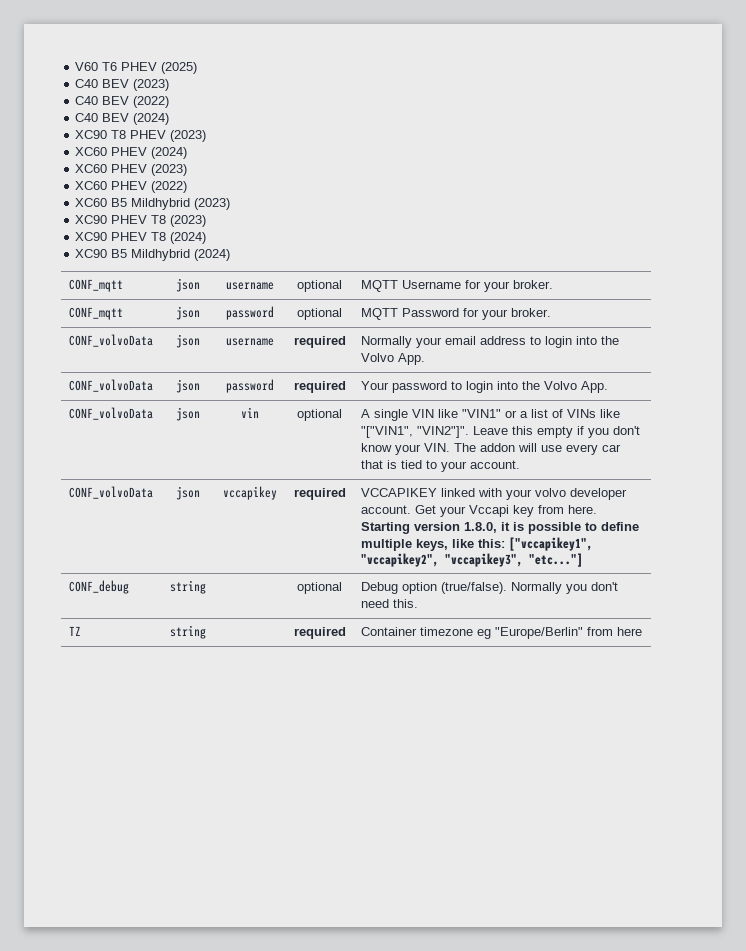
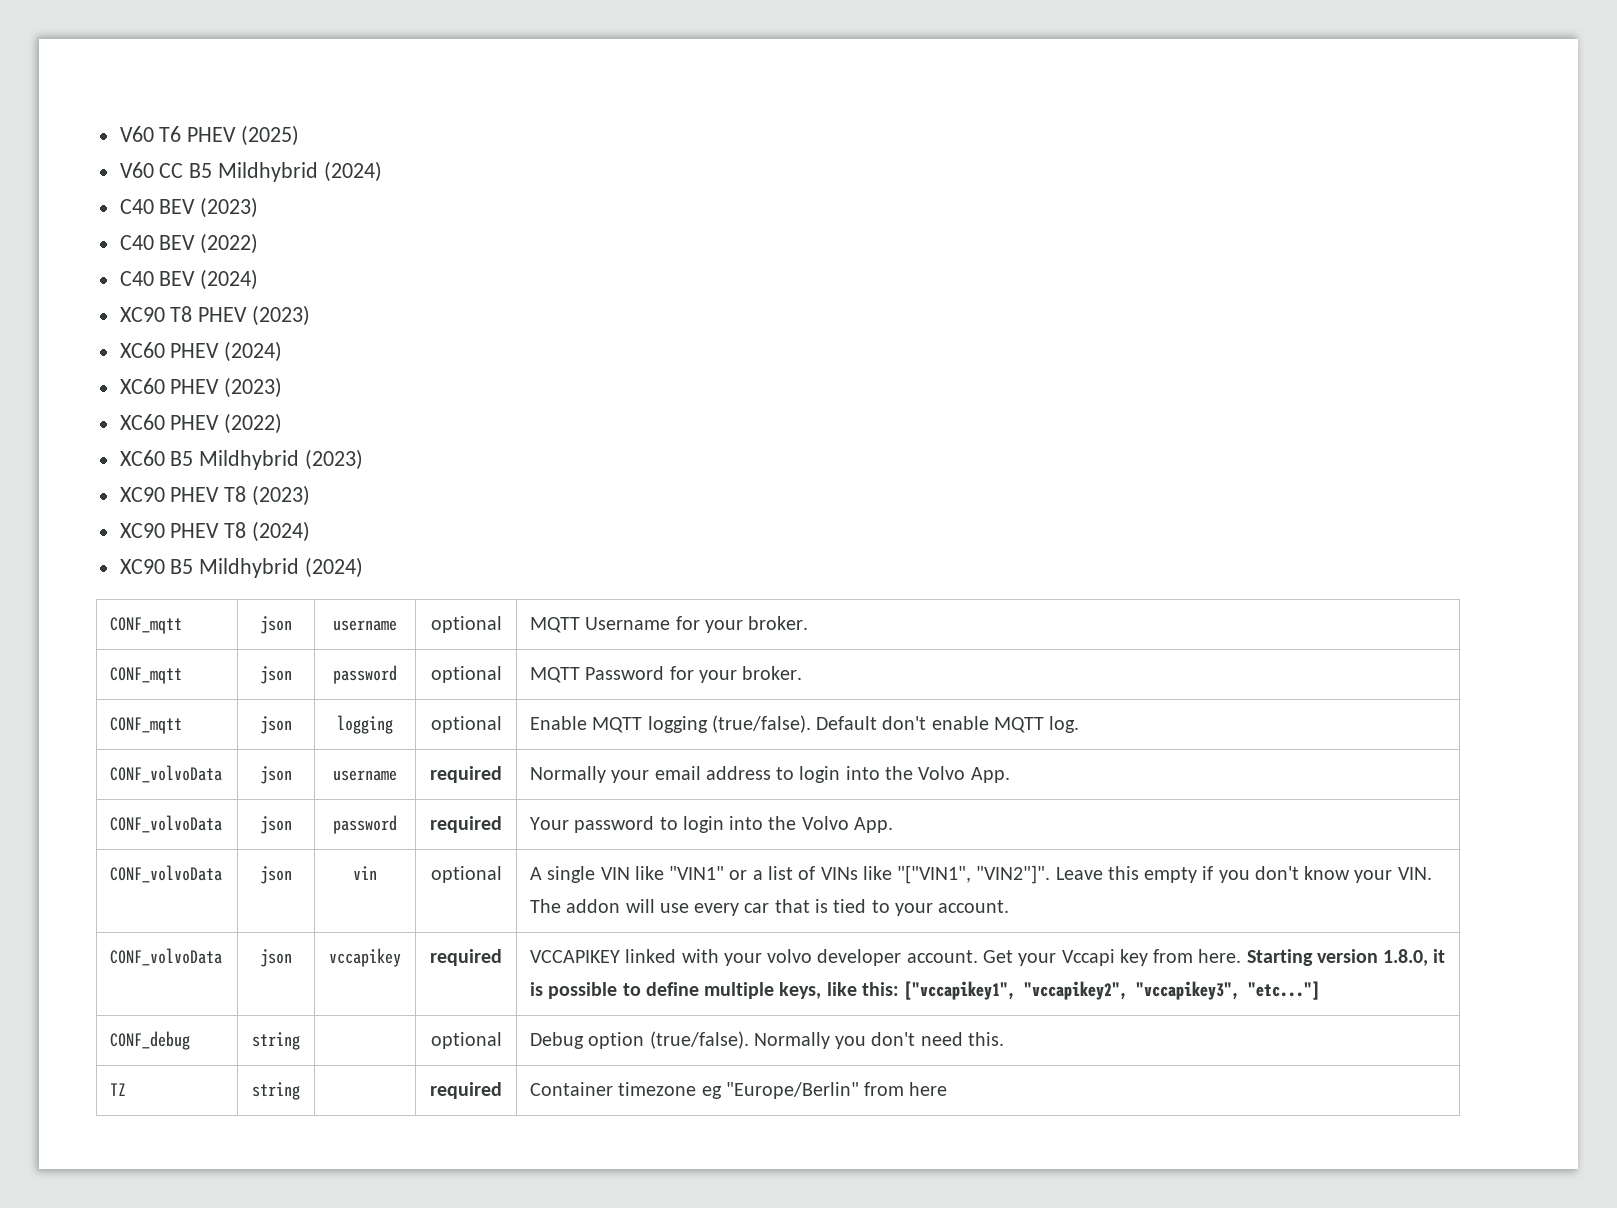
(198, 68) none -> [119,161,382,182] // V60 CC B5 Mildhybrid (2024)
(551, 312) none -> [110,717,183,734] [260,716,292,734] [337,715,393,734] [430,716,502,733] [530,715,1080,733] // CONF_mqtt | json | logging | optional | Enable MQTT logging (true/false). Default don't enable MQTT log.

